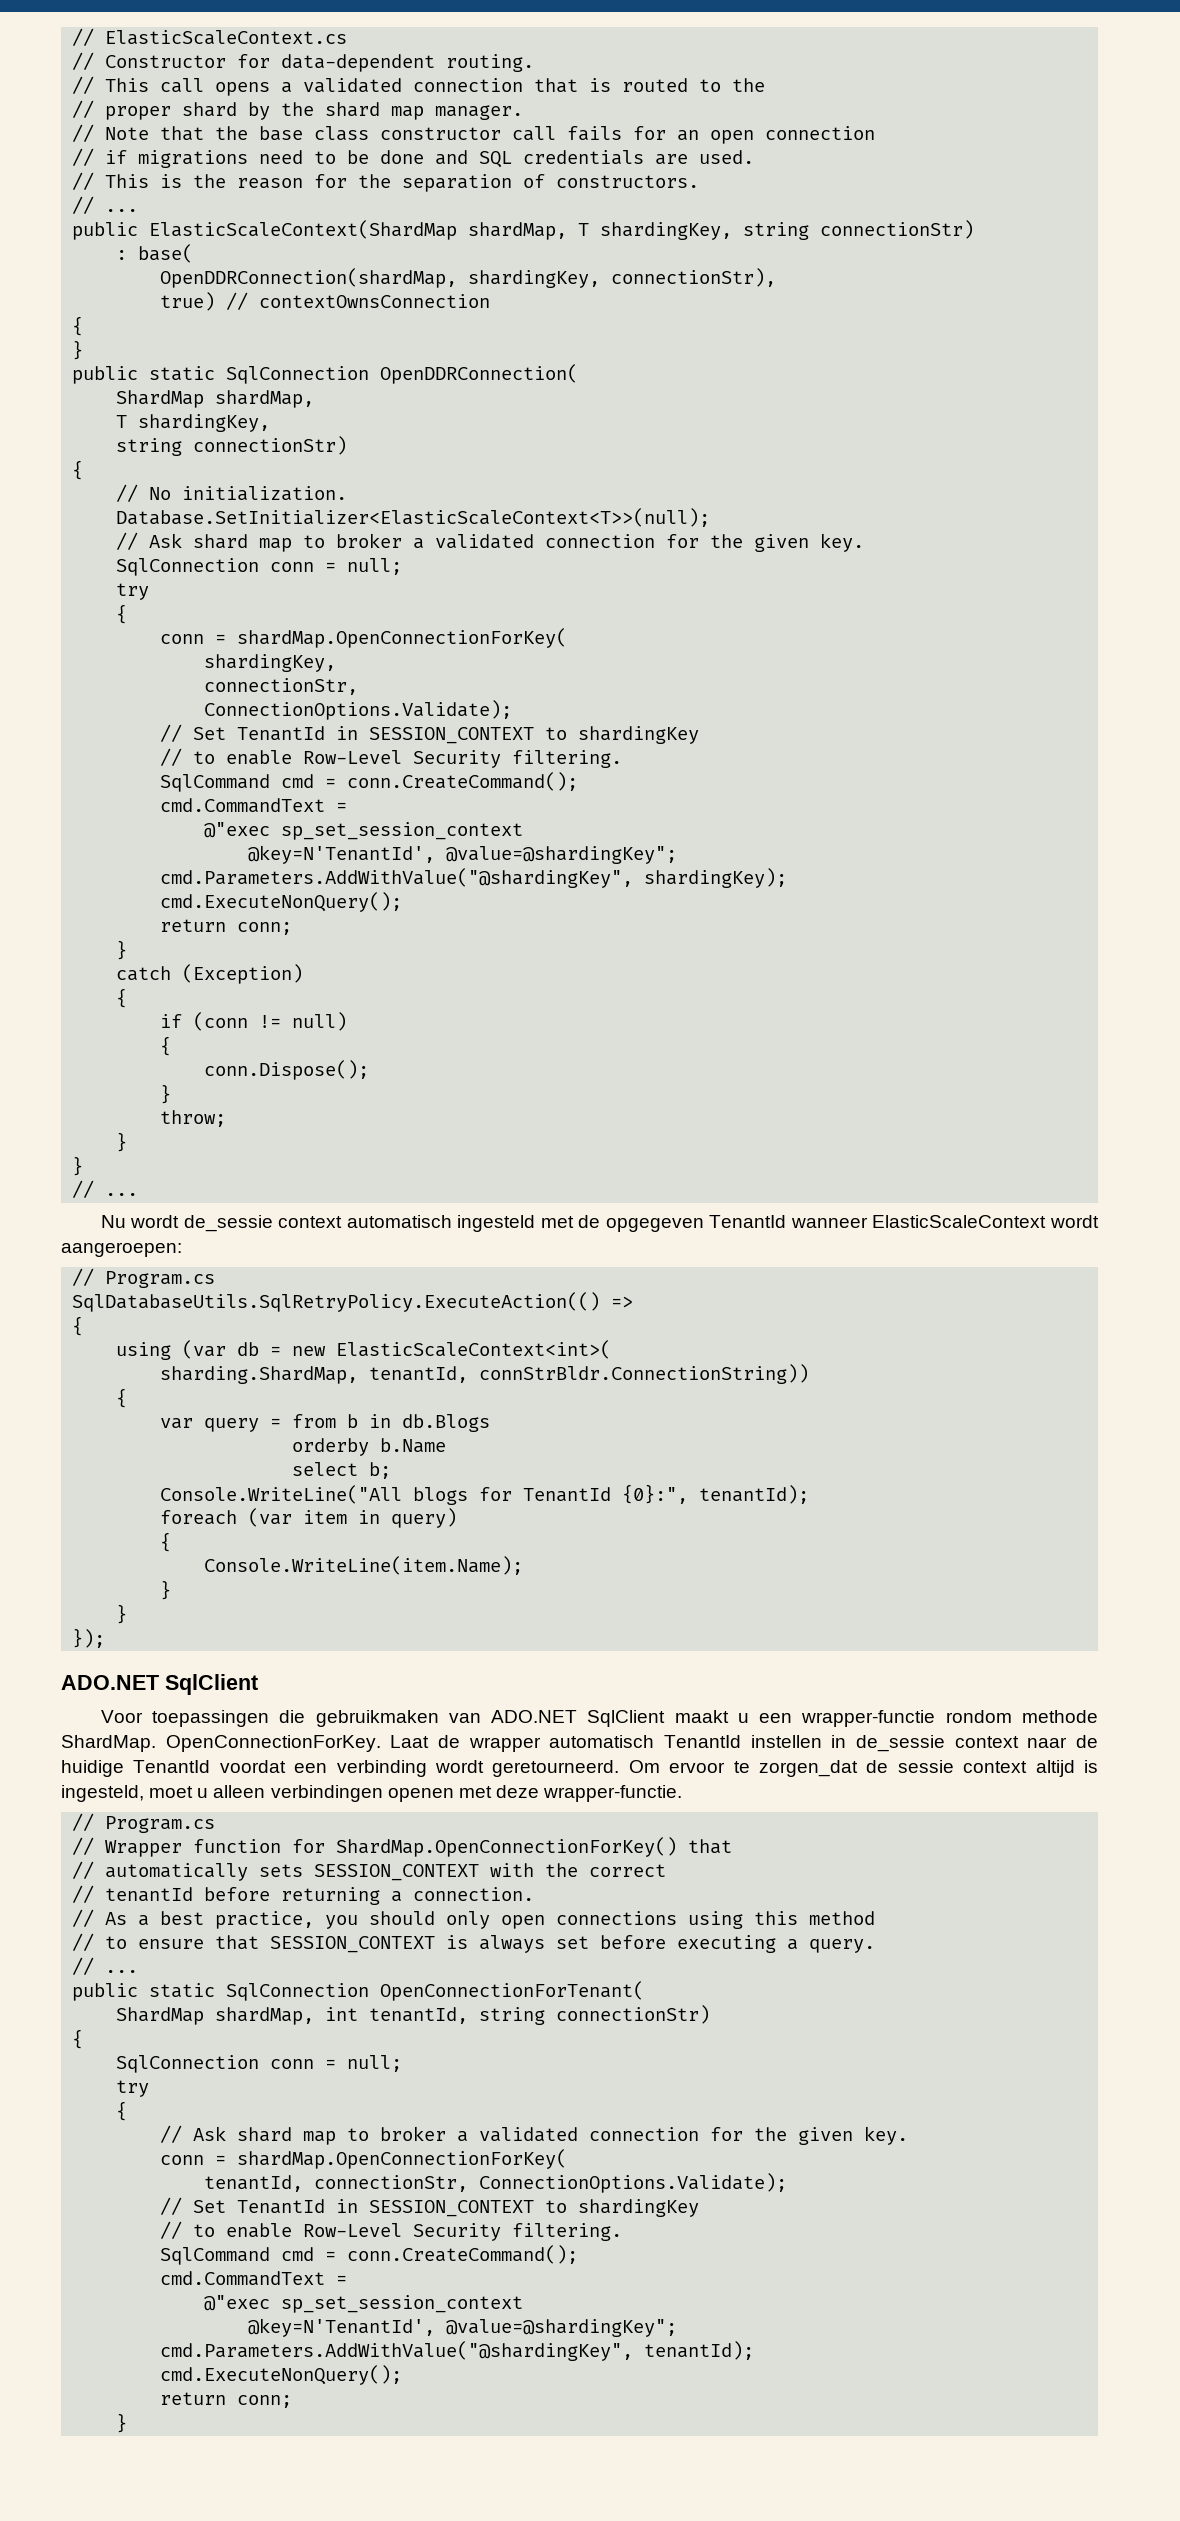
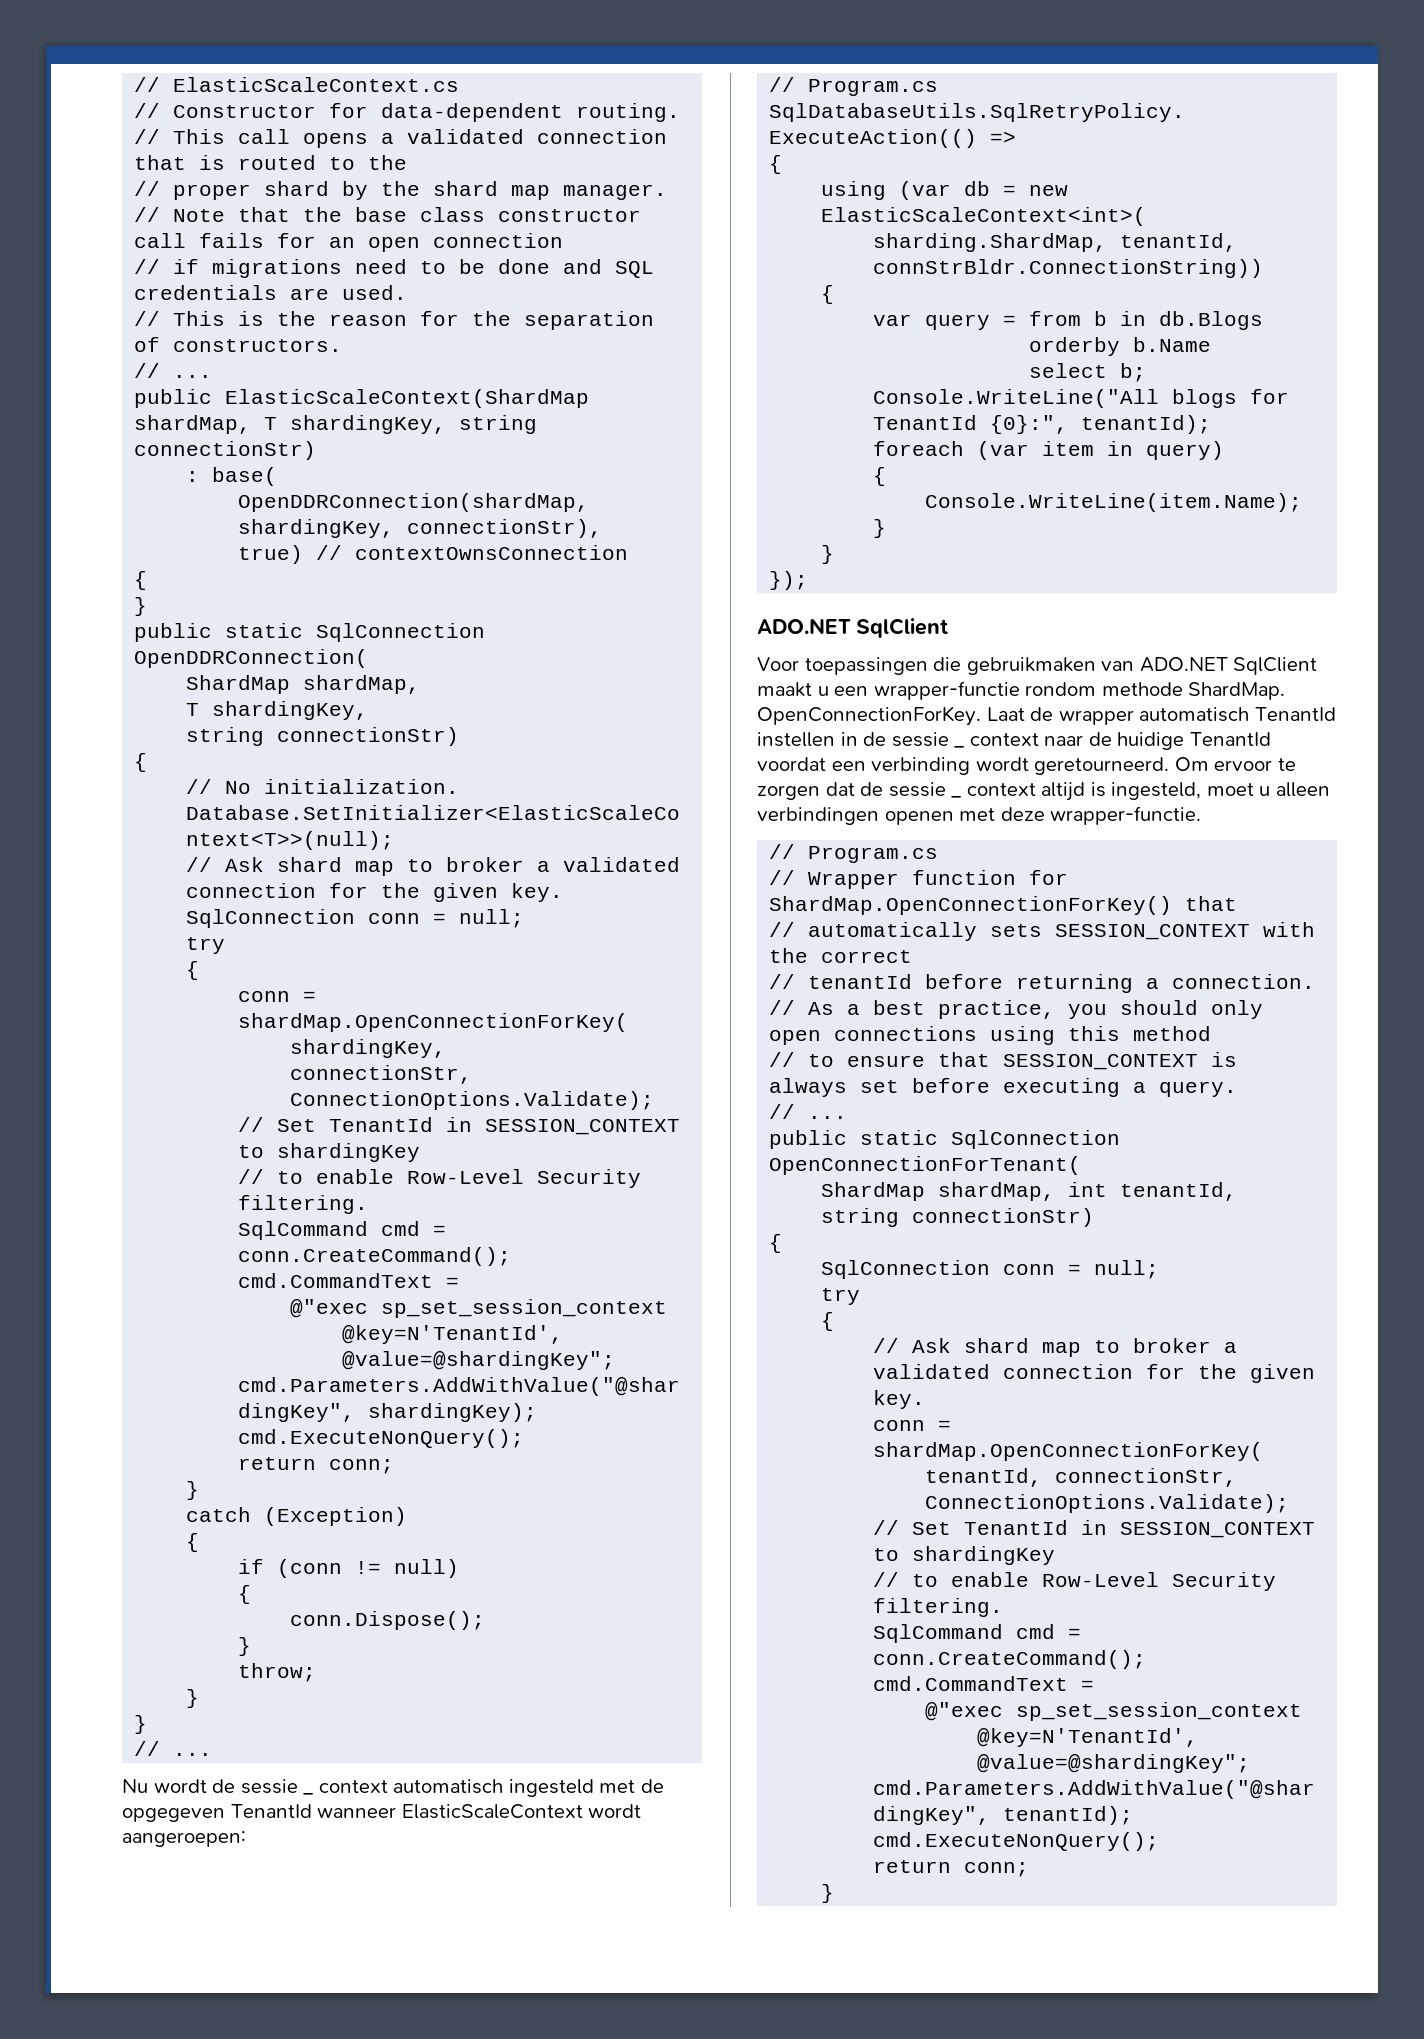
[183,1215,273,1232] de_sessie -> [212,1779,314,1795] de sessie _
[856,1735,945,1752] de_sessie -> [863,732,965,748] de sessie _
[758,1760,954,1777] zorgen_dat de sessie -> [757,782,962,800] zorgen dat de sessie _

